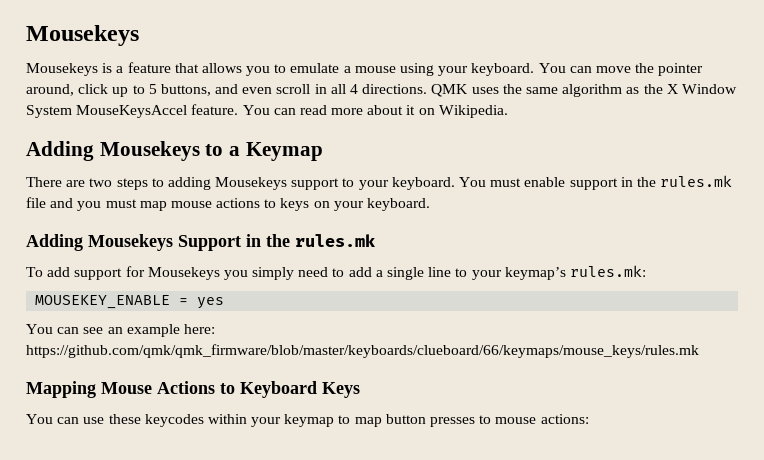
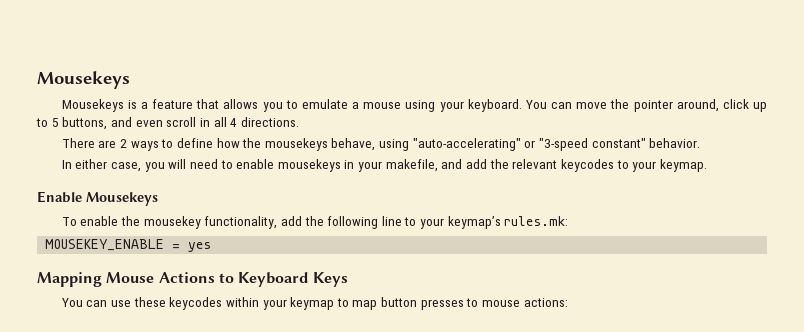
[431,84,737,97] [26,104,508,118] [26,141,323,161] [26,175,733,190] [26,197,431,211] [26,234,375,251] [26,266,425,280] QMK uses the same algorithm as the X Window System MouseKeysAccel feature. You can read more about it on Wikipedia. // Adding Mousekeys to a Keymap // There are two steps to adding Mousekeys support to your keyboard. You must enable support in the rules.mk file and you must map mouse actions to keys on your keyboard. // Adding Mousekeys Support in the rules.mk // To add support for Mousekeys you simply need to add a single -> [61,138,701,151] [61,159,707,172] [37,191,158,206] [61,216,379,229] // There are 2 ways to define how the mousekeys behave, using "auto-accelerating" or "3-speed constant" behavior. // In either case, you will need to enable mousekeys in your makefile, and add the relevant keycodes to your keymap. // Enable Mousekeys // To enable the mousekey functionality, add the following
[26,324,215,337] [26,344,699,358] // You can see an example here: https://github.com/qmk/qmk_firmware/blob/master/keyboards/clueboard/66/keymaps/mouse_keys/rules.mk -> (212, 247) none

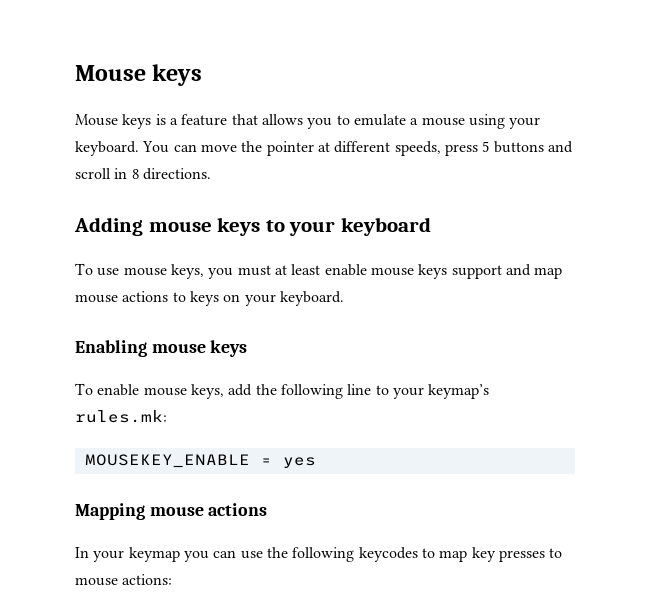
[37,71,130,89] [61,99,124,112] Mousekeys // Mousekeys -> [75,64,203,86] [75,114,152,129] Mouse keys // Mouse keys
[676,99,768,112] [36,117,299,130] [61,138,701,151] [61,159,707,172] [37,191,158,206] around, click up to 5 buttons, and even scroll in all 4 directions. // There are 2 ways to define how the mousekeys behave, using "auto-accelerating" or "3-speed constant" behavior. // In either case, you will need to enable mousekeys in your makefile, and add the relevant keycodes to your keymap. // Enable Mousekeys -> [317,141,573,156] [75,168,211,180] [74,217,431,236] [75,263,563,279] [75,291,344,306] [75,340,248,357] at different speeds, press 5 buttons and scroll in 8 directions. // Adding mouse keys to your keyboard // To use mouse keys, you must at least enable mouse keys support and map mouse actions to keys on your keyboard. // Enabling mouse keys
[120,216,278,229] the mousekey functionality, -> [143,384,224,399] mouse keys,
[106,272,348,287] [61,297,335,310] Mouse Actions to Keyboard Keys // You can use these keycodes within your keymap -> [149,503,268,516] [75,547,418,562] mouse actions // In your keymap you can use the following keycodes
[381,297,418,307] button -> [471,547,496,562] key

